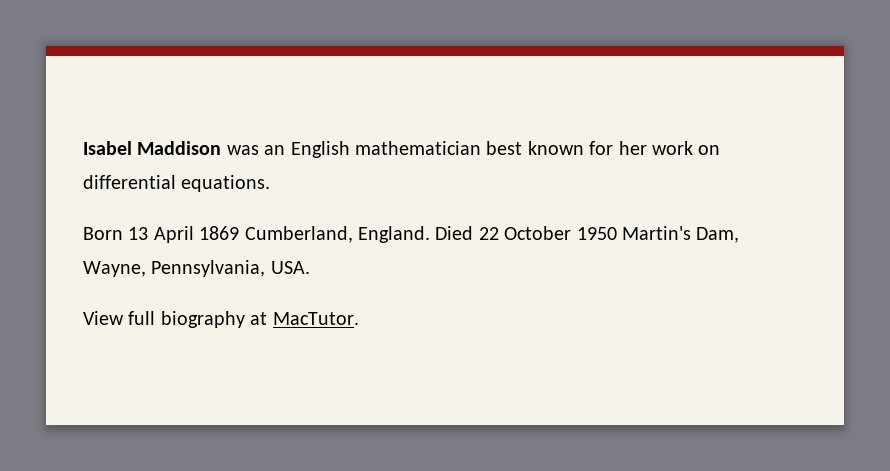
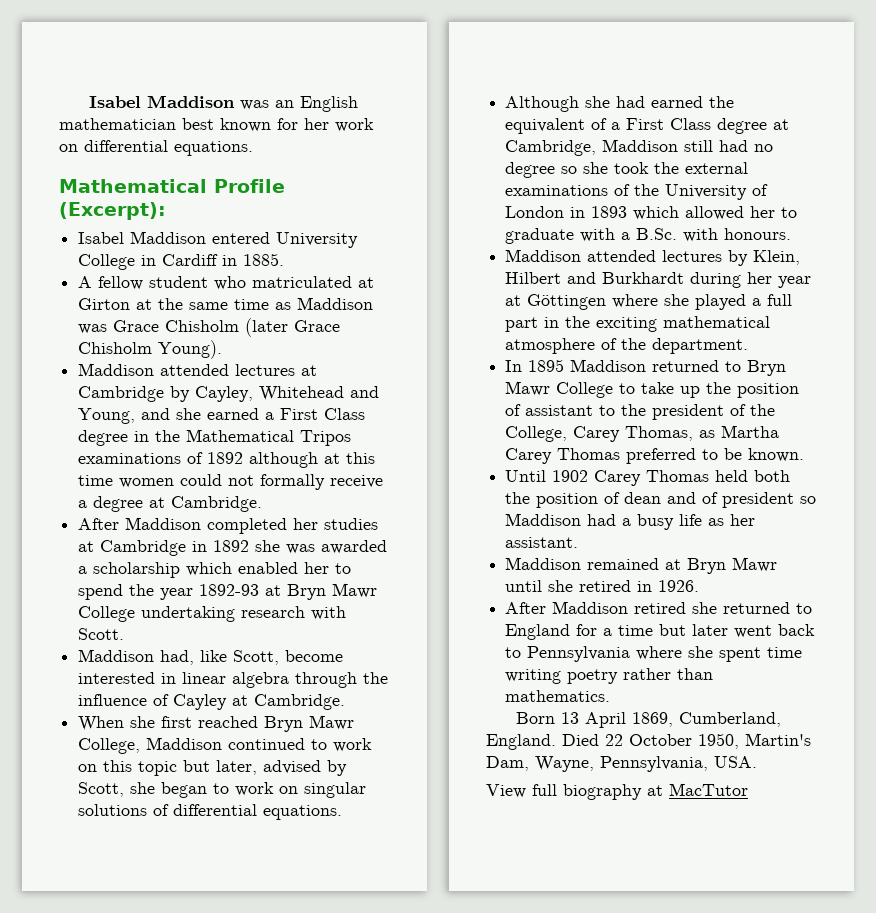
(271, 183) none -> [59,179,285,193] [59,202,166,220] [78,231,359,248] [78,253,285,270] [78,276,375,290] [78,297,374,310] [78,318,341,337] [78,340,223,359] [78,363,318,376] [78,386,380,402] [78,408,366,424] [78,429,352,446] [78,452,376,468] [78,474,384,490] [78,496,263,512] [78,517,379,534] [78,540,388,556] [78,562,352,578] [78,583,378,600] [78,606,347,622] [78,628,125,640] [78,649,344,665] [78,672,389,688] [78,694,346,710] [78,715,355,732] [78,737,373,754] [78,760,348,776] [78,782,367,798] [78,804,343,820] [505,96,735,112] [505,118,790,134] [505,139,774,156] [505,162,749,178] [505,184,769,200] [505,206,798,220] [505,228,792,244] [505,249,801,266] [505,272,812,288] [505,294,793,310] [505,316,771,332] [505,338,749,354] [505,359,787,376] [505,381,800,398] [505,404,776,420] [505,425,780,442] [505,448,805,464] [505,470,791,486] [505,492,817,508] [505,513,756,530] [505,537,579,548] [505,557,778,574] [505,580,700,592] [505,601,813,614] [505,624,816,640] [505,646,803,662] [505,668,714,684] [505,690,611,702] // Mathematical Profile (Excerpt): // Isabel Maddison entered University College in Cardiff in 1885. // A fellow student who matriculated at Girton at the same time as Maddison was Grace Chisholm (later Grace Chisholm Young). // Maddison attended lectures at Cambridge by Cayley, Whitehead and Young, and she earned a First Class degree in the Mathematical Tripos examinations of 1892 although at this time women could not formally receive a degree at Cambridge. // After Maddison completed her studies at Cambridge in 1892 she was awarded a scholarship which enabled her to spend the year 1892-93 at Bryn Mawr College undertaking research with Scott. // Maddison had, like Scott, become interested in linear algebra through the influence of Cayley at Cambridge. // When she first reached Bryn Mawr College, Maddison continued to work on this topic but later, advised by Scott, she began to work on singular solutions of differential equations. // Although she had earned the equivalent of a First Class degree at Cambridge, Maddison still had no degree so she took the external examinations of the University of London in 1893 which allowed her to graduate with a B.Sc. with honours. // Maddison attended lectures by Klein, Hilbert and Burkhardt during her year at Göttingen where she played a full part in the exciting mathematical atmosphere of the department. // In 1895 Maddison returned to Bryn Mawr College to take up the position of assistant to the president of the College, Carey Thomas, as Martha Carey Thomas preferred to be known. // Until 1902 Carey Thomas held both the position of dean and of president so Maddison had a busy life as her assistant. // Maddison remained at Bryn Mawr until she retired in 1926. // After Maddison retired she returned to England for a time but later went back to Pennsylvania where she spent time writing poetry rather than mathematics.
[199,226,240,240] 1869 -> [632,712,674,727] 1869,
[576,227,617,240] 1950 -> [698,733,739,749] 1950,
[272,312,359,325] MacTutor. -> [669,783,748,796] MacTutor

